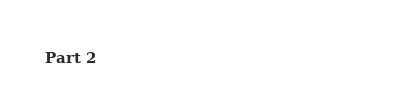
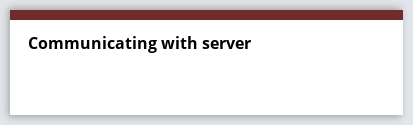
[45,52,96,63] Part 2 -> [28,36,252,53] Communicating with server

